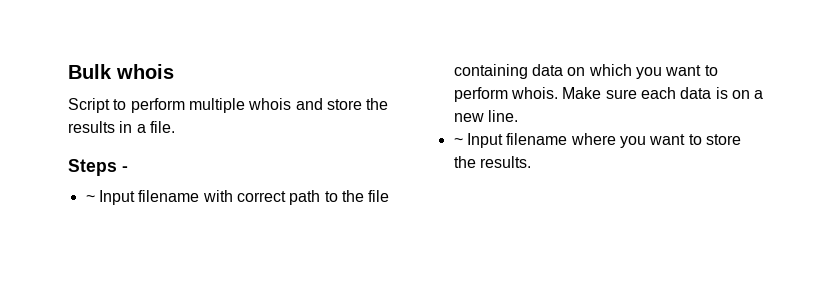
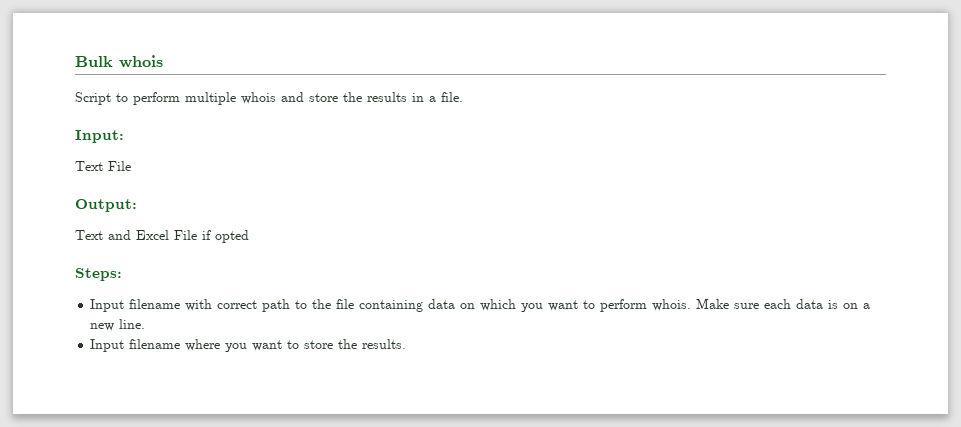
[68,159,128,176] [85,195,95,202] Steps - // ~ -> [75,130,124,143] [75,161,131,171] [75,199,137,212] [75,230,249,243] [75,268,122,281] Input: // Text File // Output: // Text and Excel File if opted // Steps: //
[453,138,463,145] ~ -> (146, 324) none

